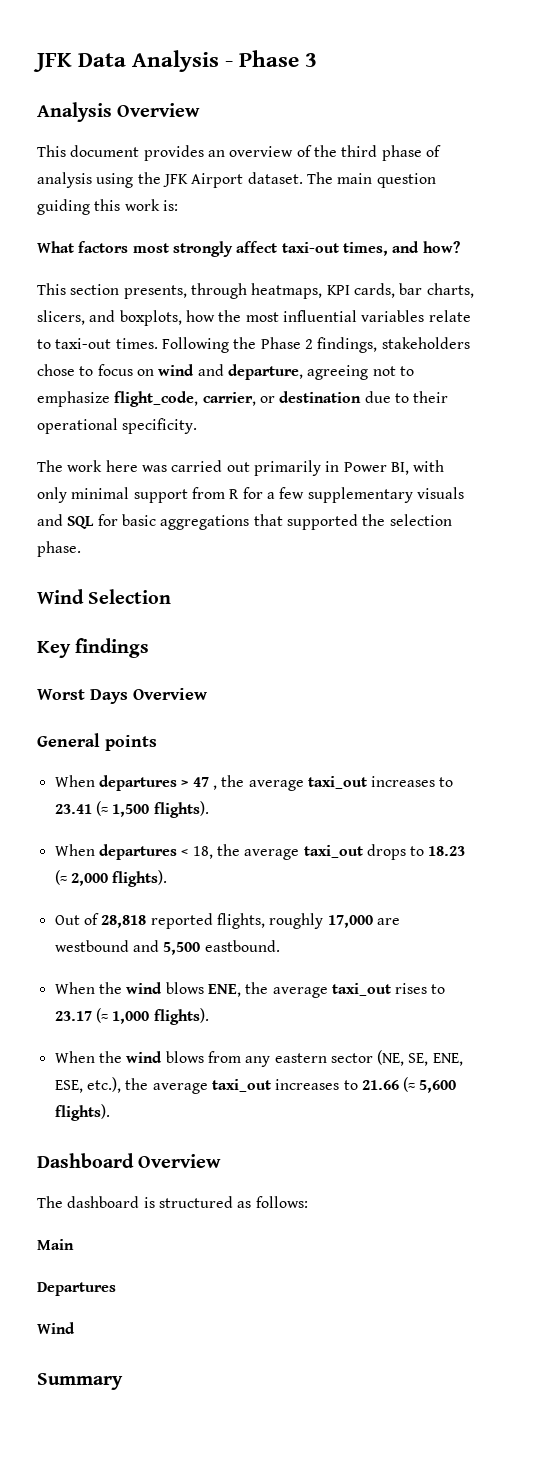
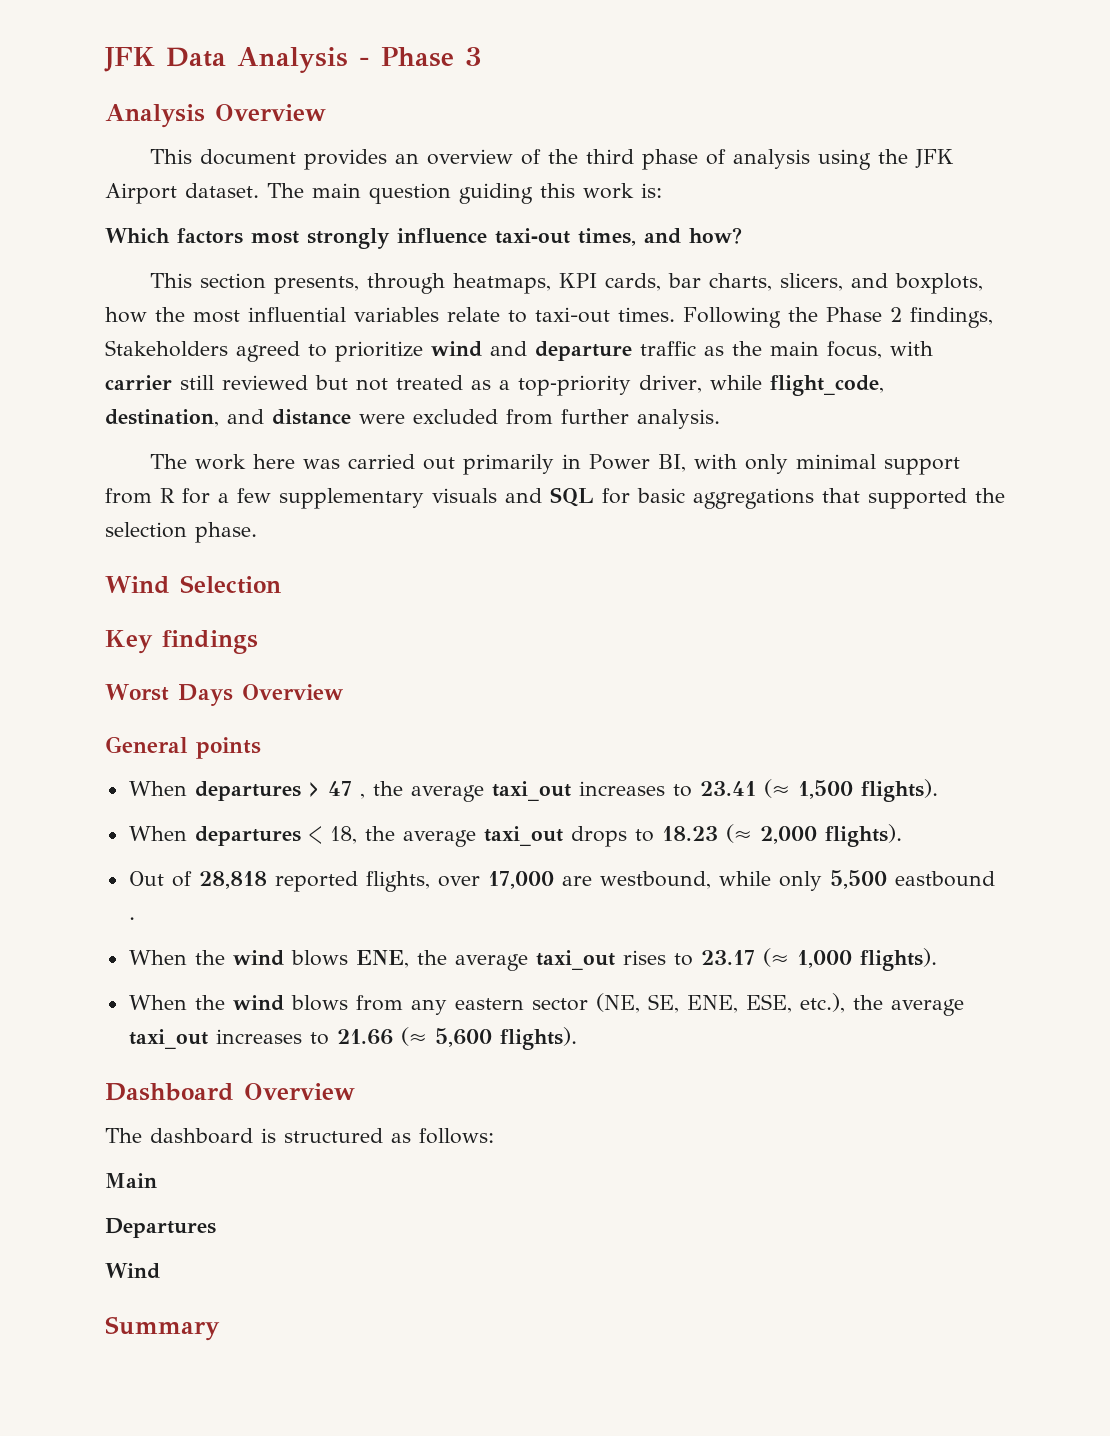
[37,241,74,253] What -> [105,228,170,243] Which
[236,241,278,253] affect -> [397,228,487,244] influence
[381,337,470,349] [37,364,414,380] [37,391,449,407] [37,418,198,434] stakeholders chose to focus on wind and departure, agreeing not to emphasize flight_code, carrier, or destination due to their operational specificity. -> [105,340,933,362] [105,375,884,396] [105,409,720,429] Stakeholders agreed to prioritize wind and departure traffic as the main focus, with carrier still reviewed but not treated as a top‑priority driver, while flight_code, destination, and distance were excluded from further analysis.
[269,913,324,929] roughly -> [437,876,480,887] over
[54,940,280,955] westbound and 5,500 eastbound. -> [599,870,995,891] [128,917,135,920] westbound, while only 5,500 eastbound .

